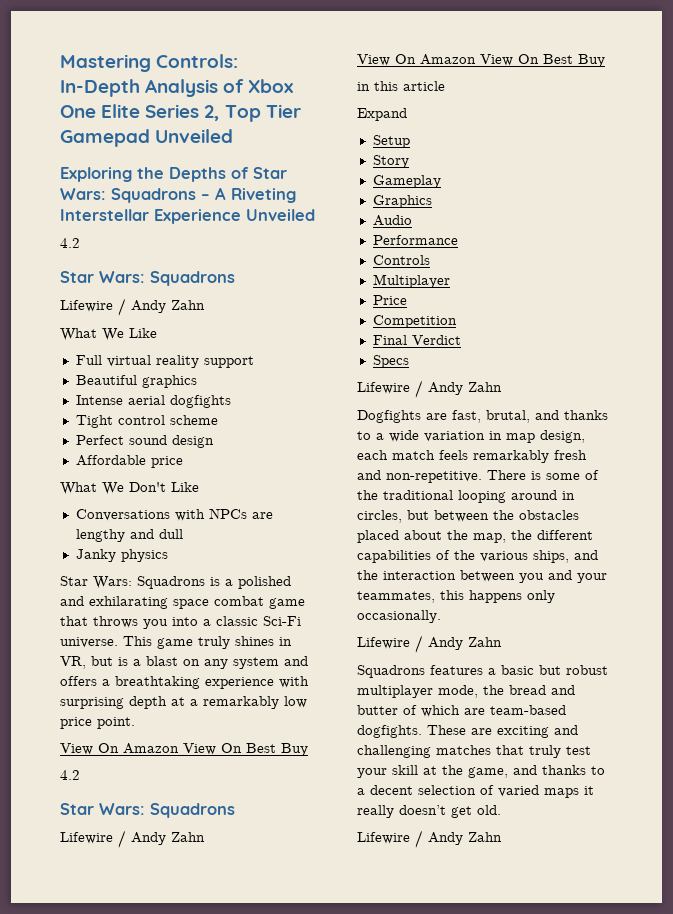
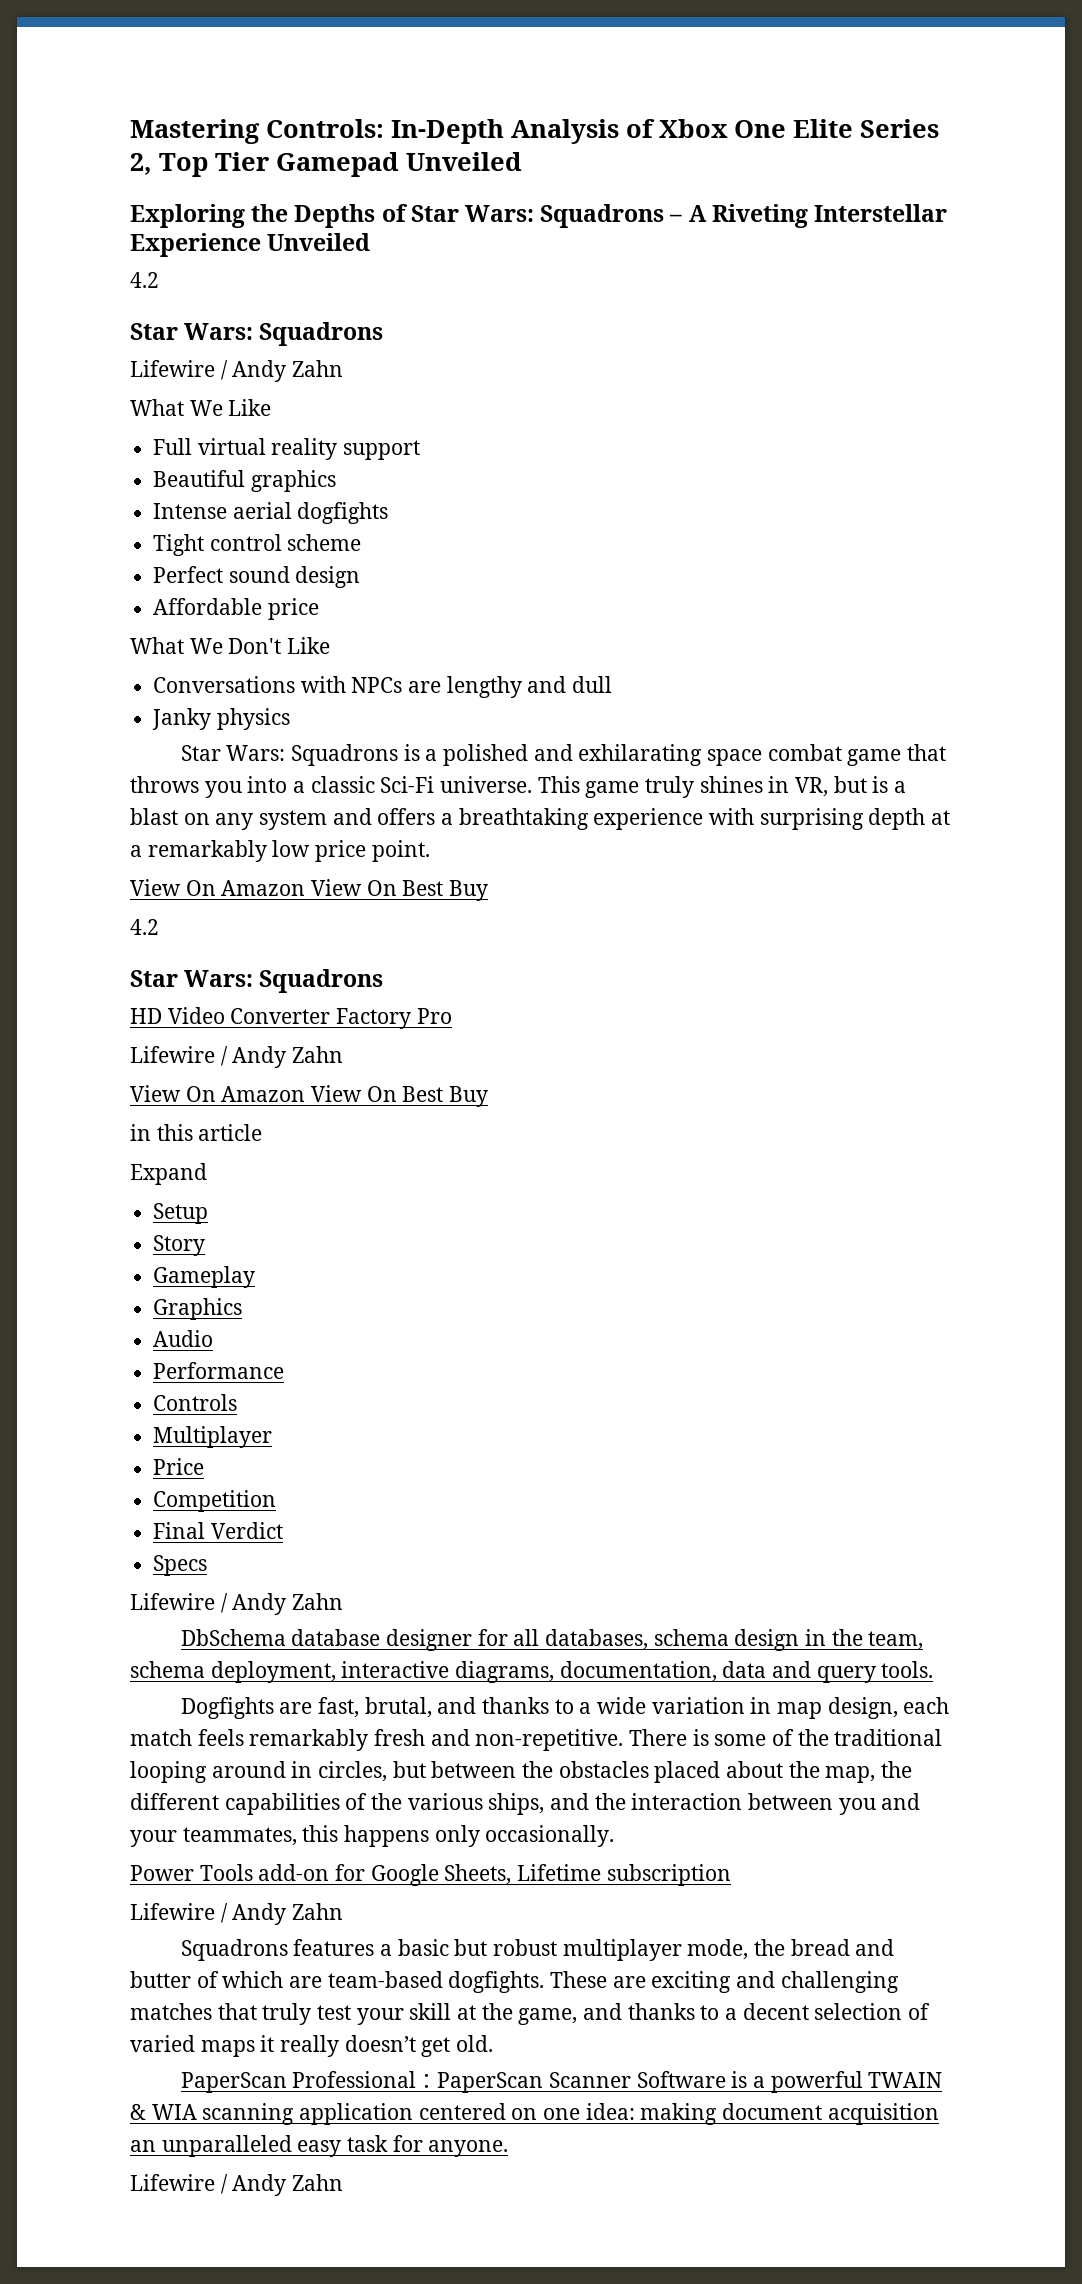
(235, 810) none -> [130,1007,452,1029] // HD Video Converter Factory Pro
(502, 387) none -> [180,1629,924,1651] [130,1661,934,1683] // DbSchema database designer for all databases, schema design in the team, schema deployment, interactive diagrams, documentation, data and query tools.
(441, 616) none -> [130,1864,731,1886] // Power Tools add-on for Google Sheets, Lifetime subscription
(501, 810) none -> [180,2071,943,2093] [130,2103,939,2125] [130,2135,509,2157] // PaperScan Professional：PaperScan Scanner Software is a powerful TWAIN & WIA scanning application centered on one idea: making document acquisition an unparalleled easy task for anyone.

